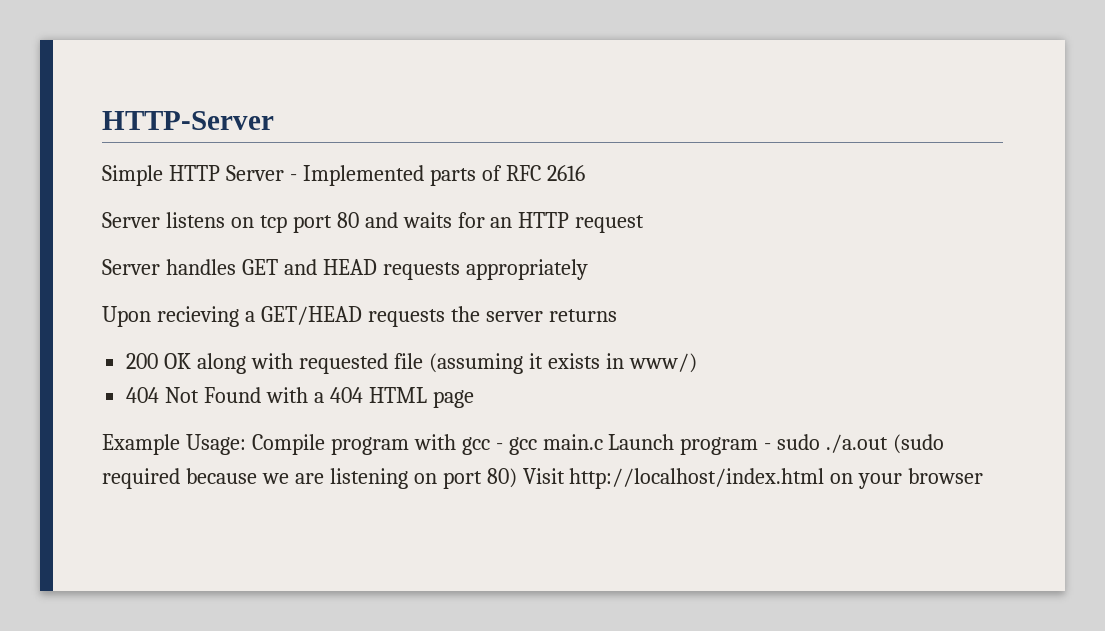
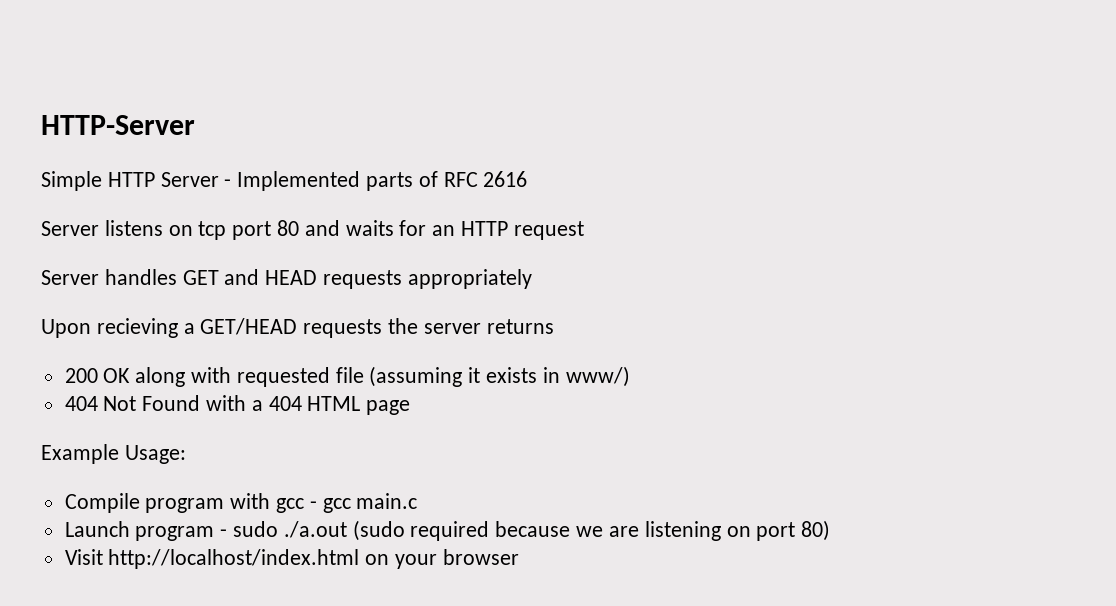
(246, 444) none -> (186, 454) //
(603, 442) none -> (418, 501) //
(517, 478) none -> (831, 530) //

